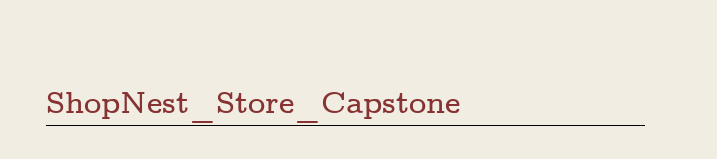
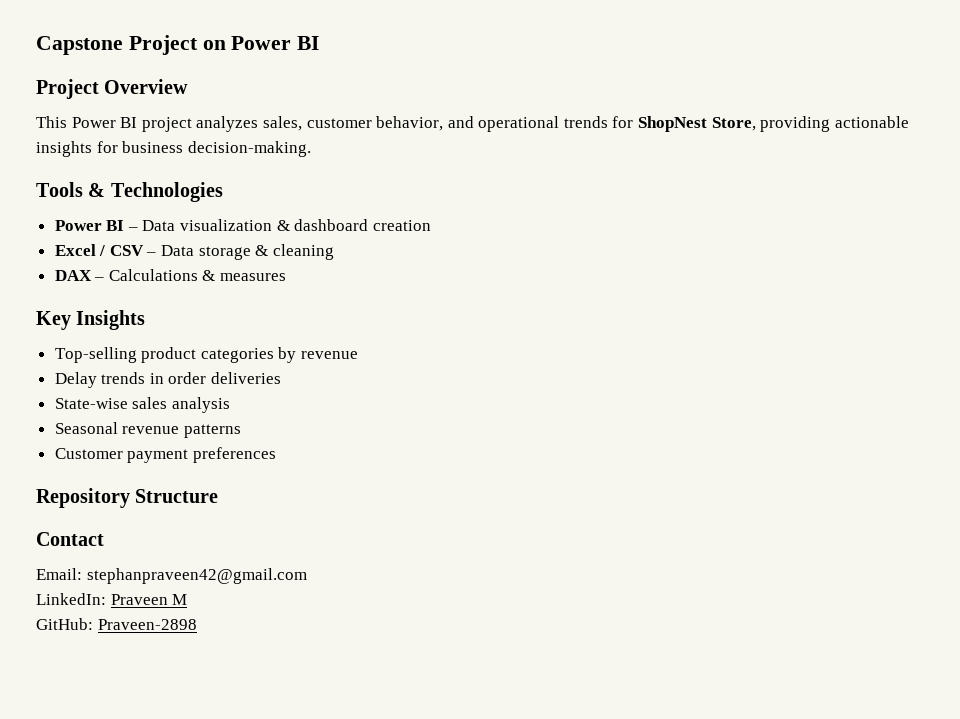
[46,92,460,123] ShopNest_Store_Capstone -> [36,35,320,55] [36,79,189,99] [36,116,909,132] [36,141,311,157] [36,182,223,202] [54,219,431,231] [54,244,334,260] [54,269,287,281] [36,310,146,330] [54,347,359,363] [54,372,282,388] [54,397,230,413] [54,422,241,438] [54,447,276,463] [36,488,219,508] [36,532,104,546] [36,568,307,584] [36,593,188,605] [36,618,197,630] Capstone Project on Power BI // Project Overview // This Power BI project analyzes sales, customer behavior, and operational trends for ShopNest Store, providing actionable insights for business decision-making. // Tools & Technologies // Power BI – Data visualization & dashboard creation // Excel / CSV – Data storage & cleaning // DAX – Calculations & measures // Key Insights // Top-selling product categories by revenue // Delay trends in order deliveries // State-wise sales analysis // Seasonal revenue patterns // Customer payment preferences // Repository Structure // Contact // Email: stephanpraveen42@gmail.com // LinkedIn: Praveen M // GitHub: Praveen-2898

